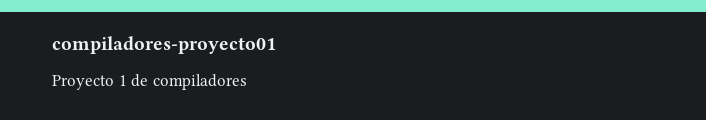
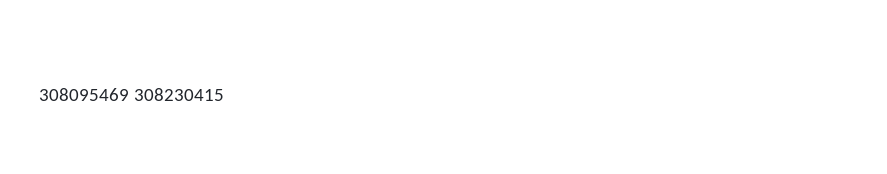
[52,36,276,54] [52,74,247,90] compiladores-proyecto01 // Proyecto 1 de compiladores -> [39,88,224,101] 308095469 308230415

